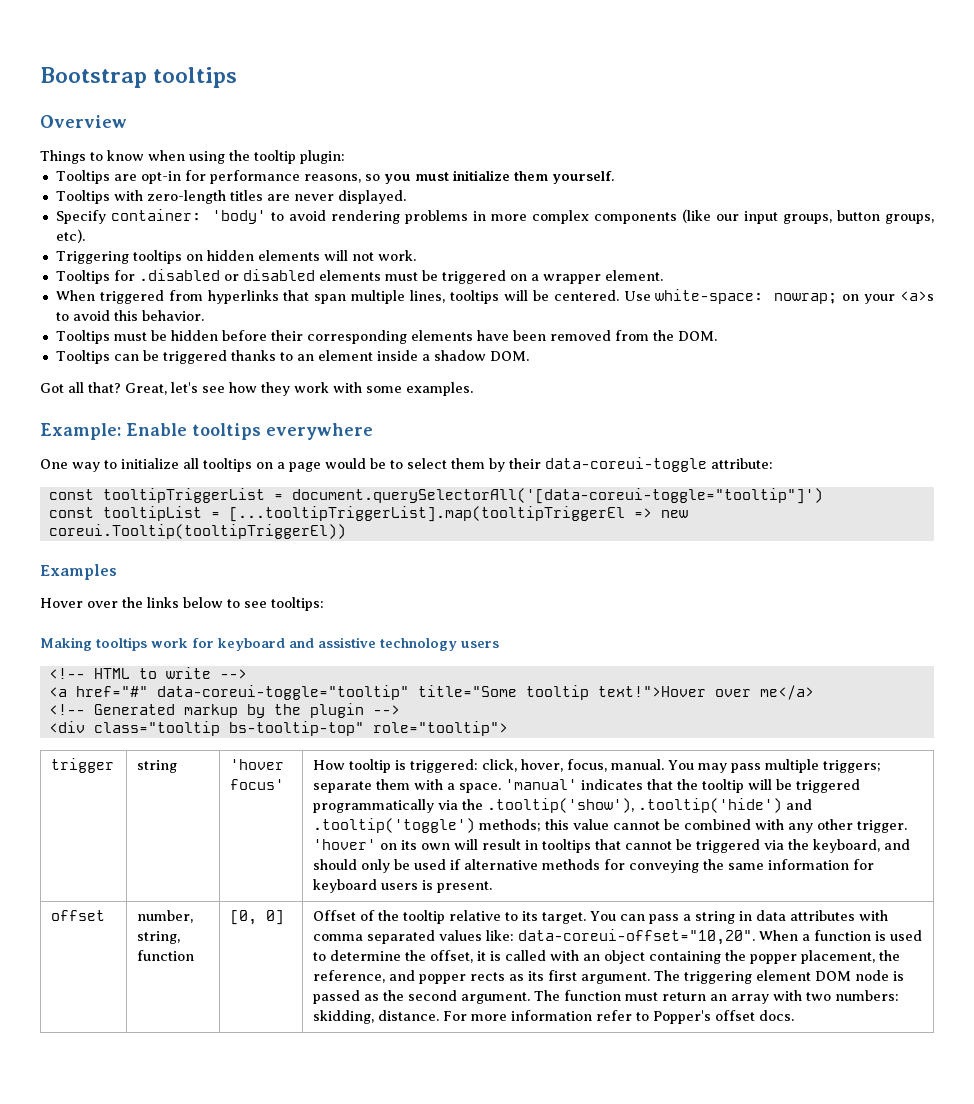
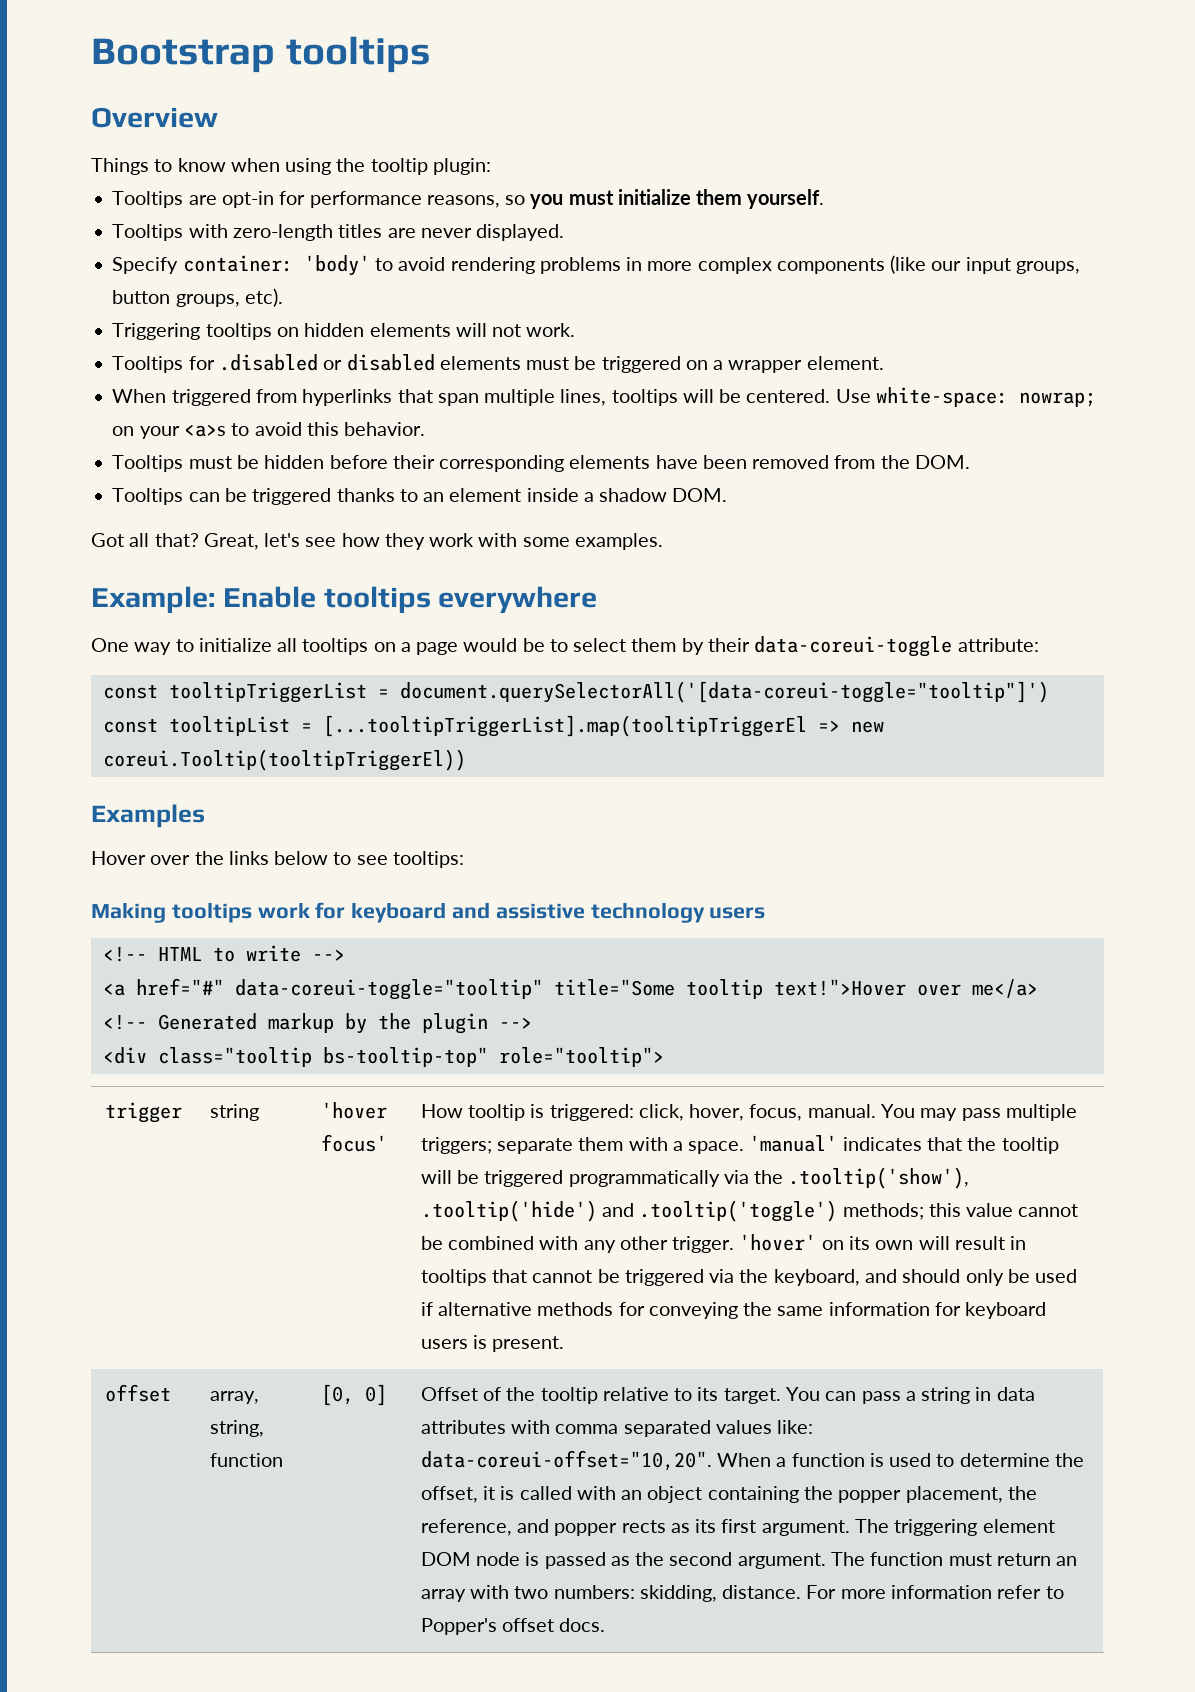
[137,910,194,923] number, -> [209,1391,259,1404] array,

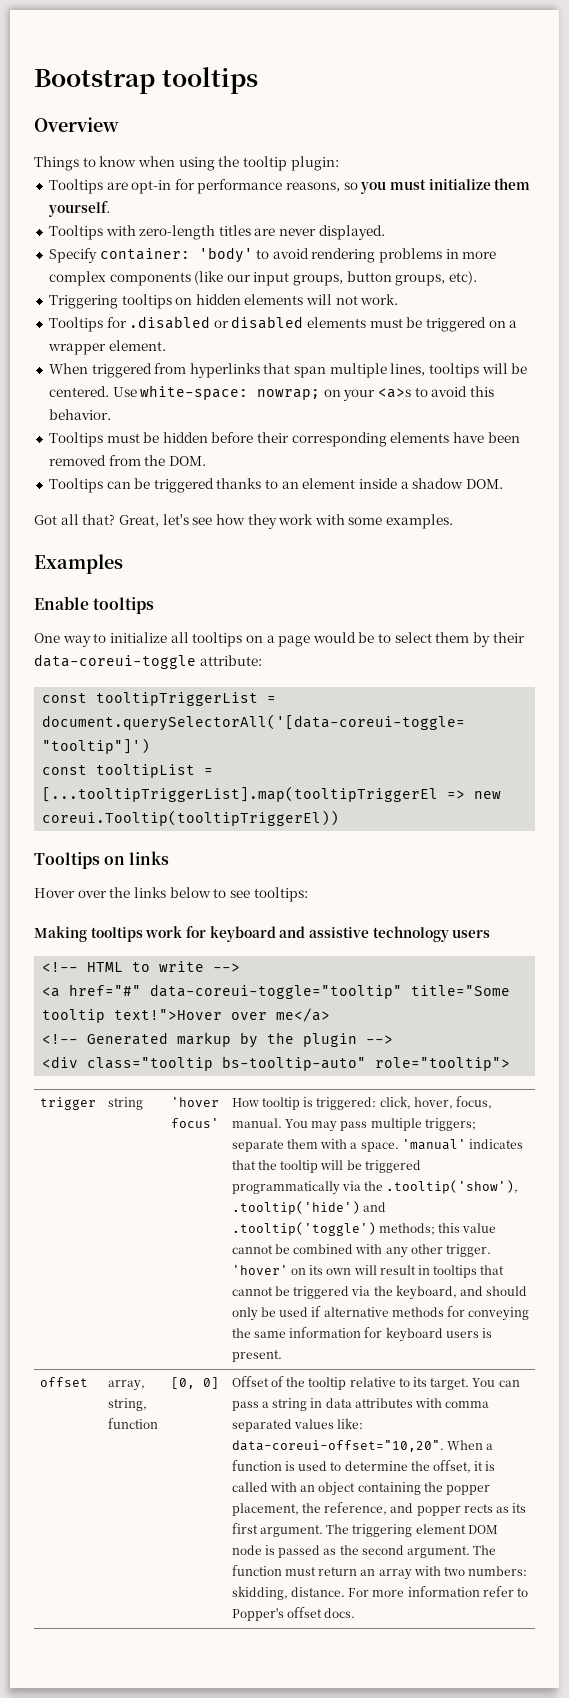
[91,586,215,614] Example: -> [34,554,123,574] Examples //
[438,586,598,614] everywhere -> (155, 605) none
[91,804,205,828] Examples -> [34,851,170,869] Tooltips on links
[322,1047,488,1067] bs-tooltip-top" -> [222,1056,367,1071] bs-tooltip-auto"

